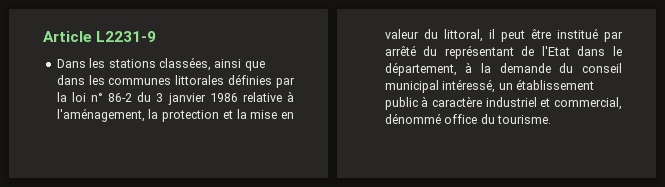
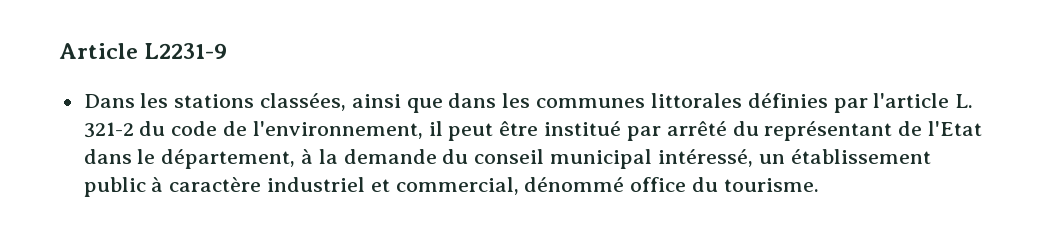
[56,91,294,105] [56,108,294,122] [384,29,483,42] la loi n° 86-2 du 3 janvier 1986 relative à l'aménagement, la protection et la mise en valeur du littoral, -> [873,93,974,108] [83,121,423,139] l'article L. 321-2 du code de l'environnement,

